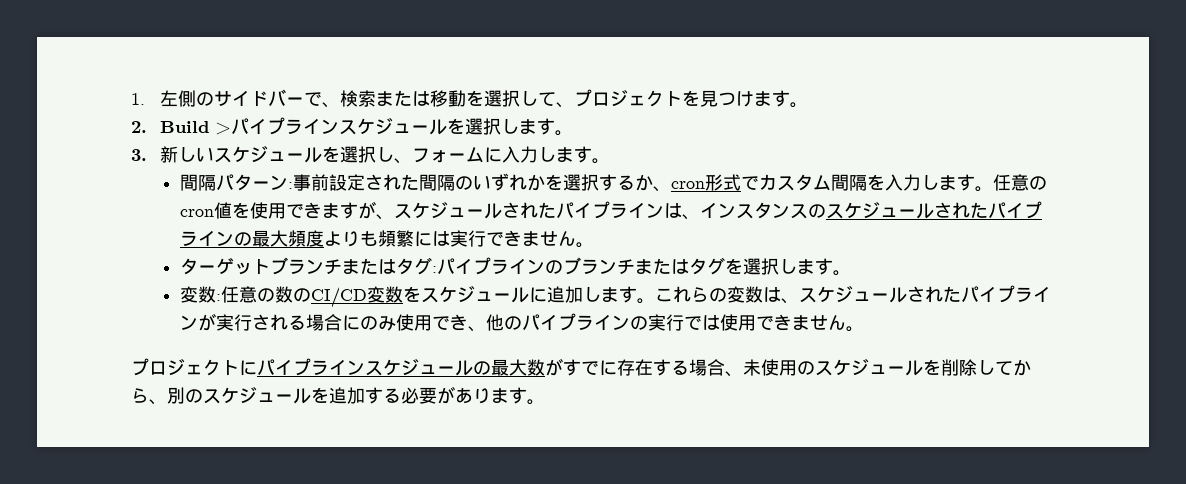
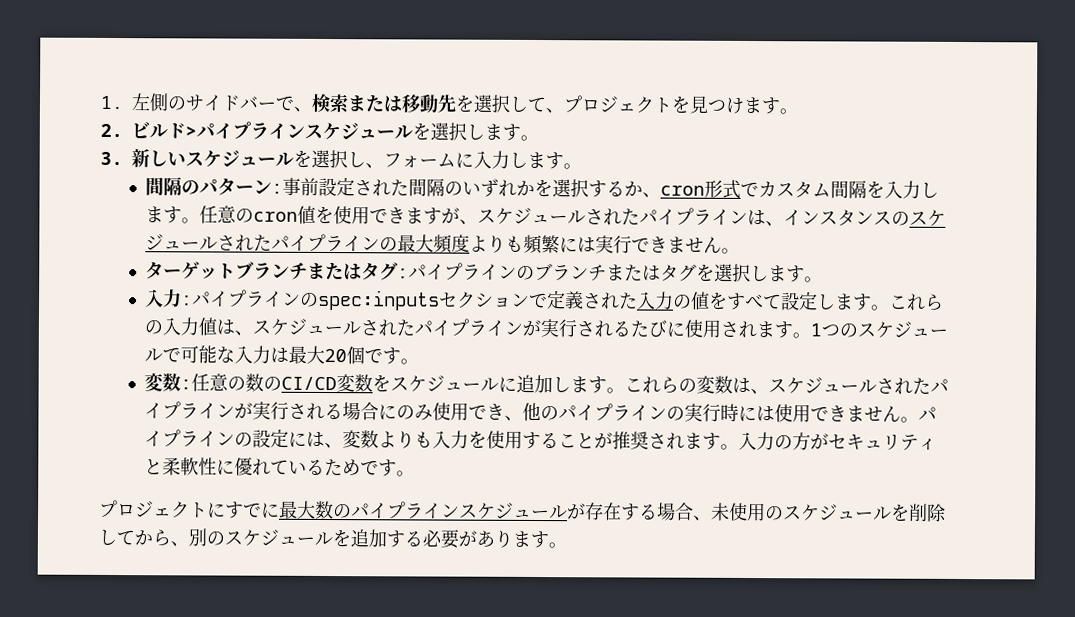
(467, 98) none -> [437,94,457,113] 先
[160,121,210,133] Build -> [131,122,186,139] ビルド
(216, 183) none -> [180,180,200,195] の
(851, 273) none -> [144,289,944,311] [143,317,948,339] [143,345,419,365] // 入力:パイプラインのspec:inputsセクションで定義された入力の値をすべて設定します。これらの入力値は、スケジュールされたパイプラインが実行されるたびに使用されます。1つのスケジュールで可能な入力は最大20個です。
[683,316,702,330] で -> [719,403,757,422] 時に
(864, 329) none -> [917,406,937,421] [143,428,937,451] [143,457,415,477] パイプラインの設定には、変数よりも入力を使用することが推奨されます。入力の方がセキュリティと柔軟性に優れているためです。
[257,358,617,376] パイプラインスケジュールの最大数がすでに -> [225,500,586,520] すでに最大数のパイプラインスケジュールが

